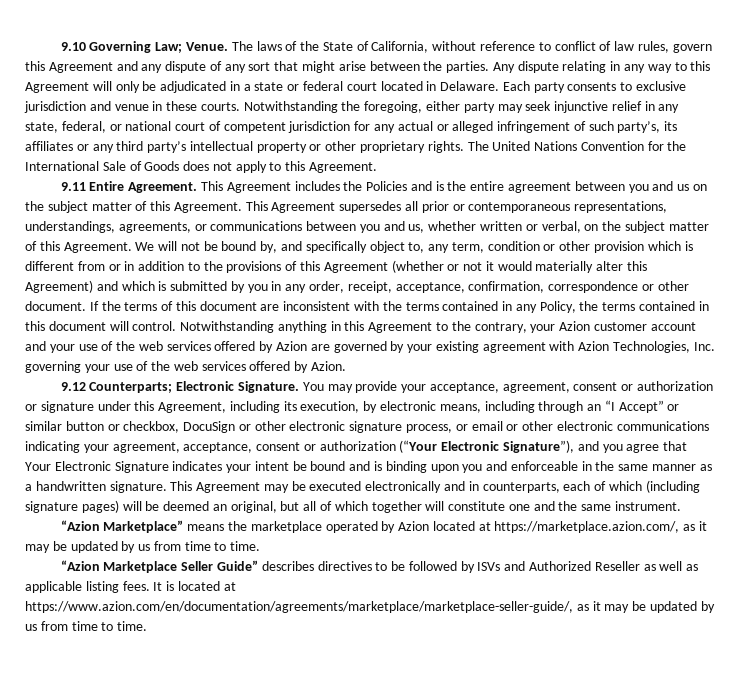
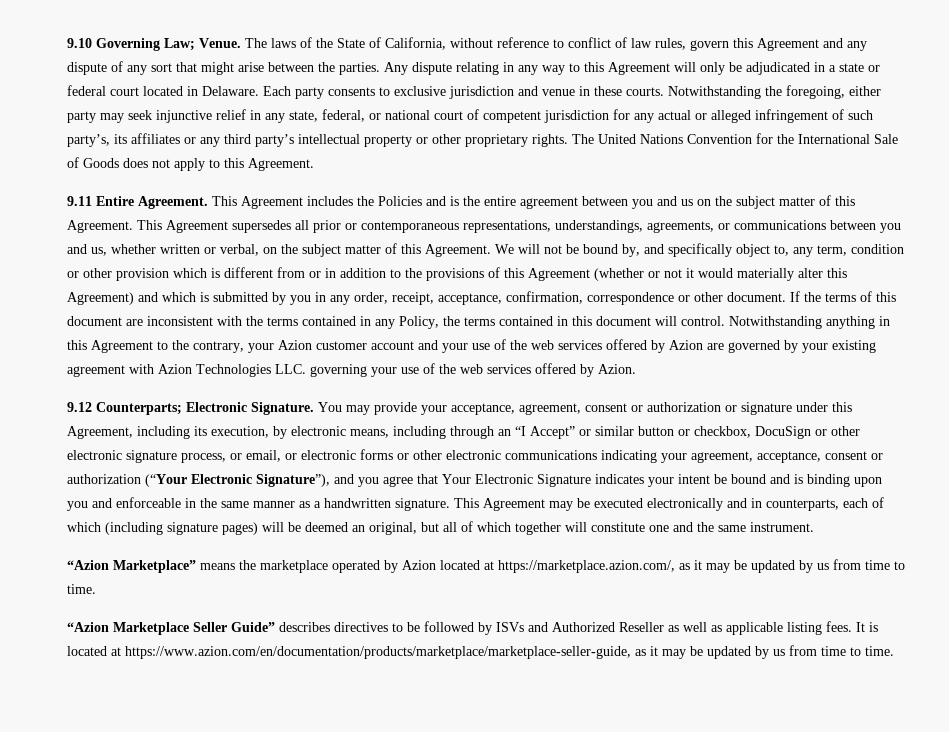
[613,341,715,353] Technologies, Inc. -> [196,364,306,377] Technologies LLC.
[471,421,503,431] email -> [246,449,393,462] email, or electronic forms
[25,601,573,613] https://www.azion.com/en/documentation/agreements/marketplace/marketplace-seller-guide/, -> [125,646,631,659] https://www.azion.com/en/documentation/products/marketplace/marketplace-seller-guide,

